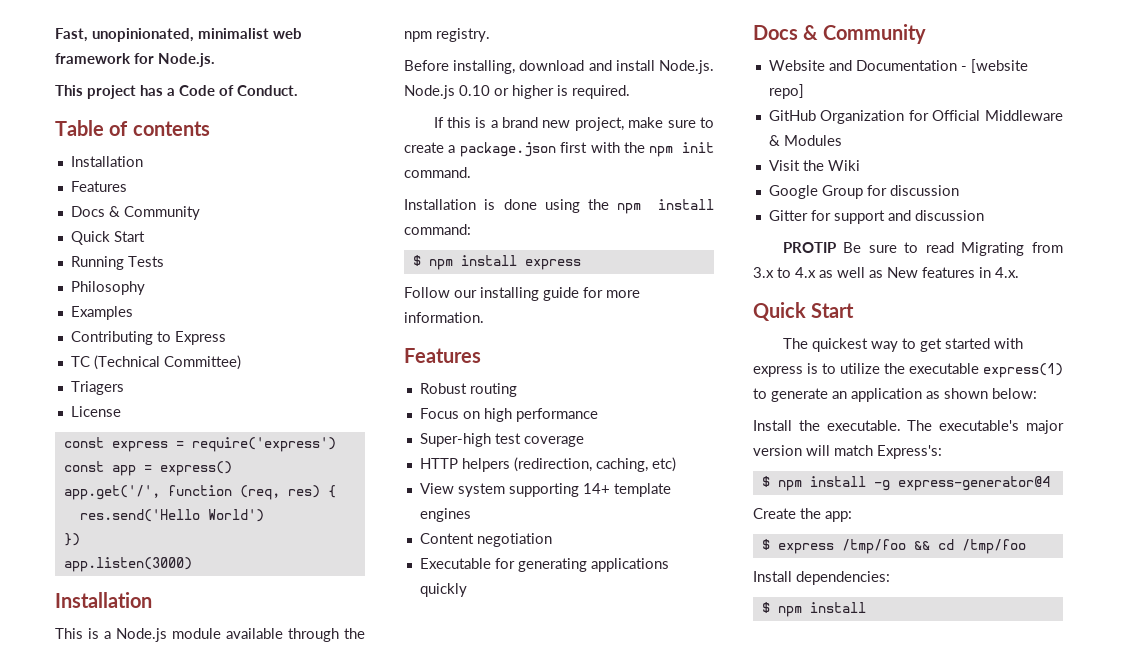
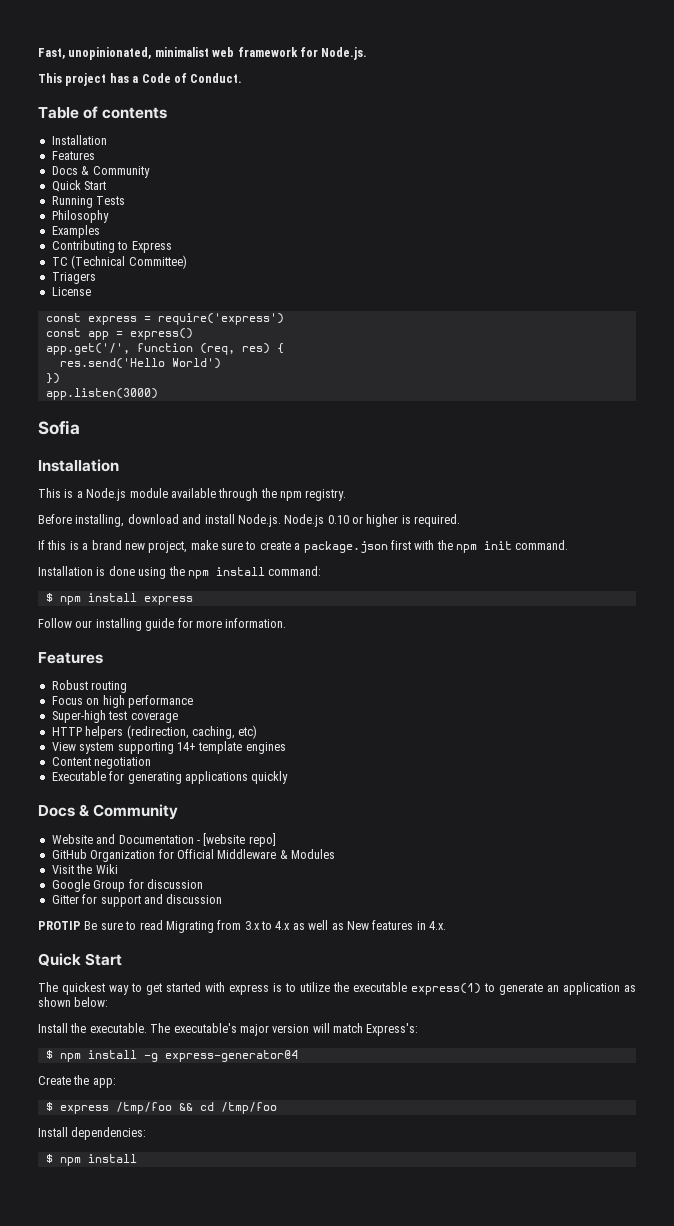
(192, 564) none -> [38,420,80,435] // Sofia

